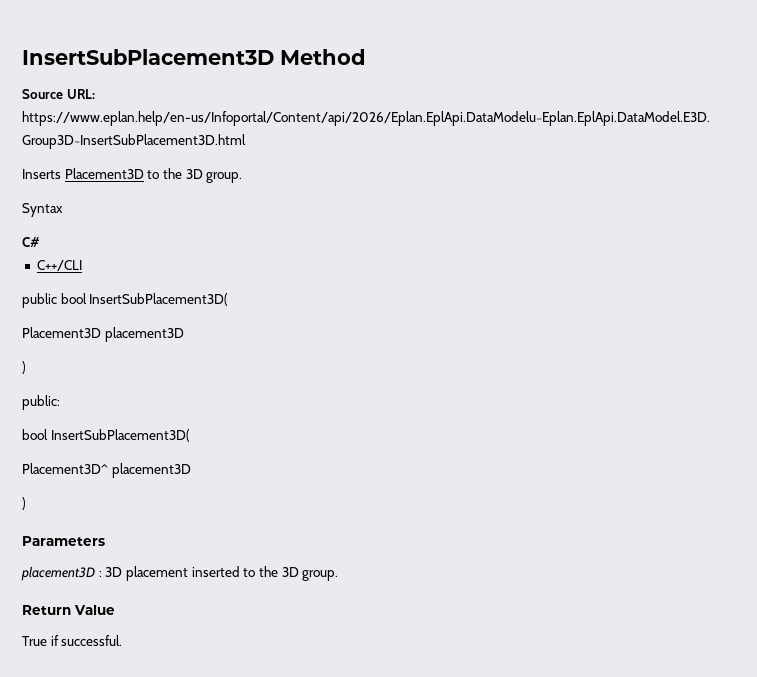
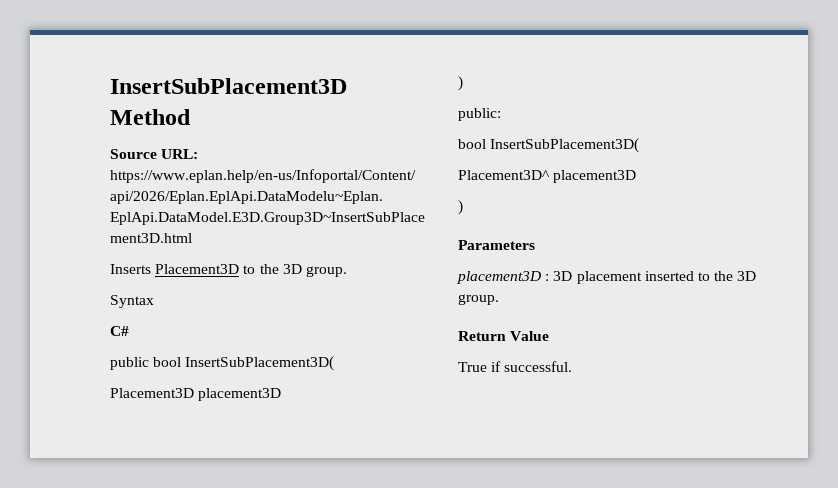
[36,260,82,271] // C++/CLI -> (129, 331) none

